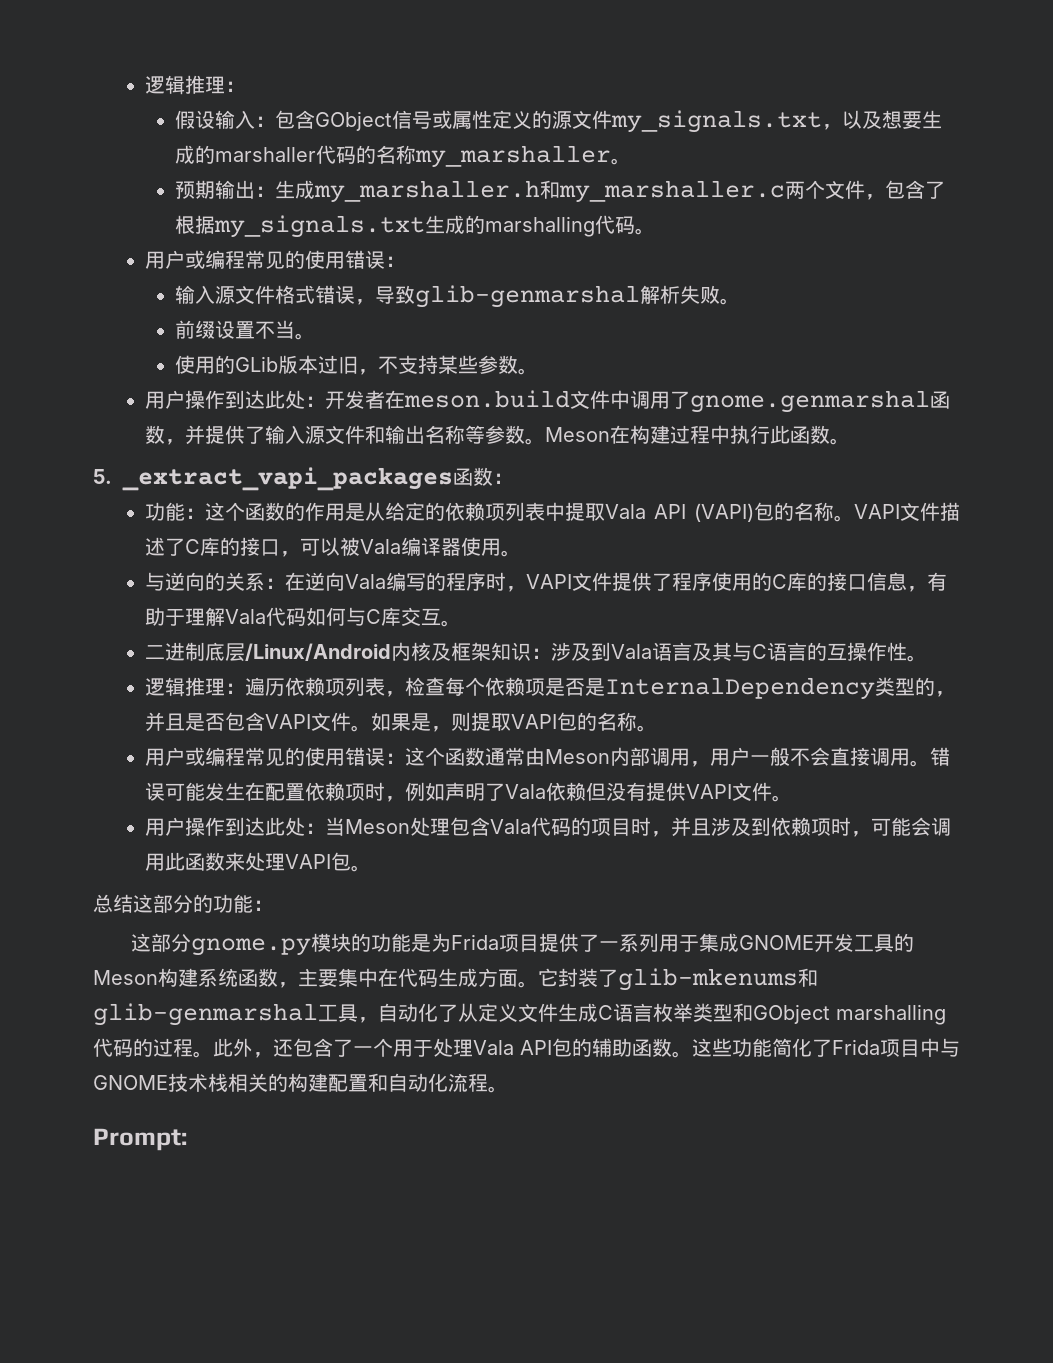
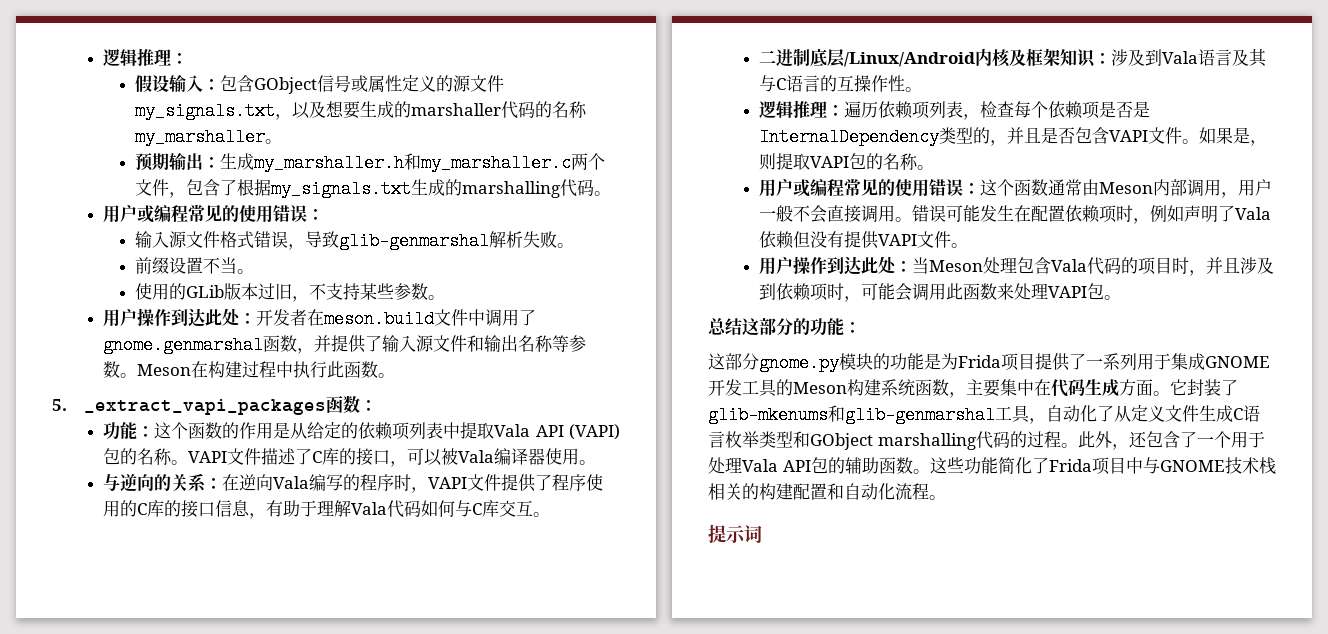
[93,1128,187,1151] Prompt: -> [708,524,762,543] 提示词

